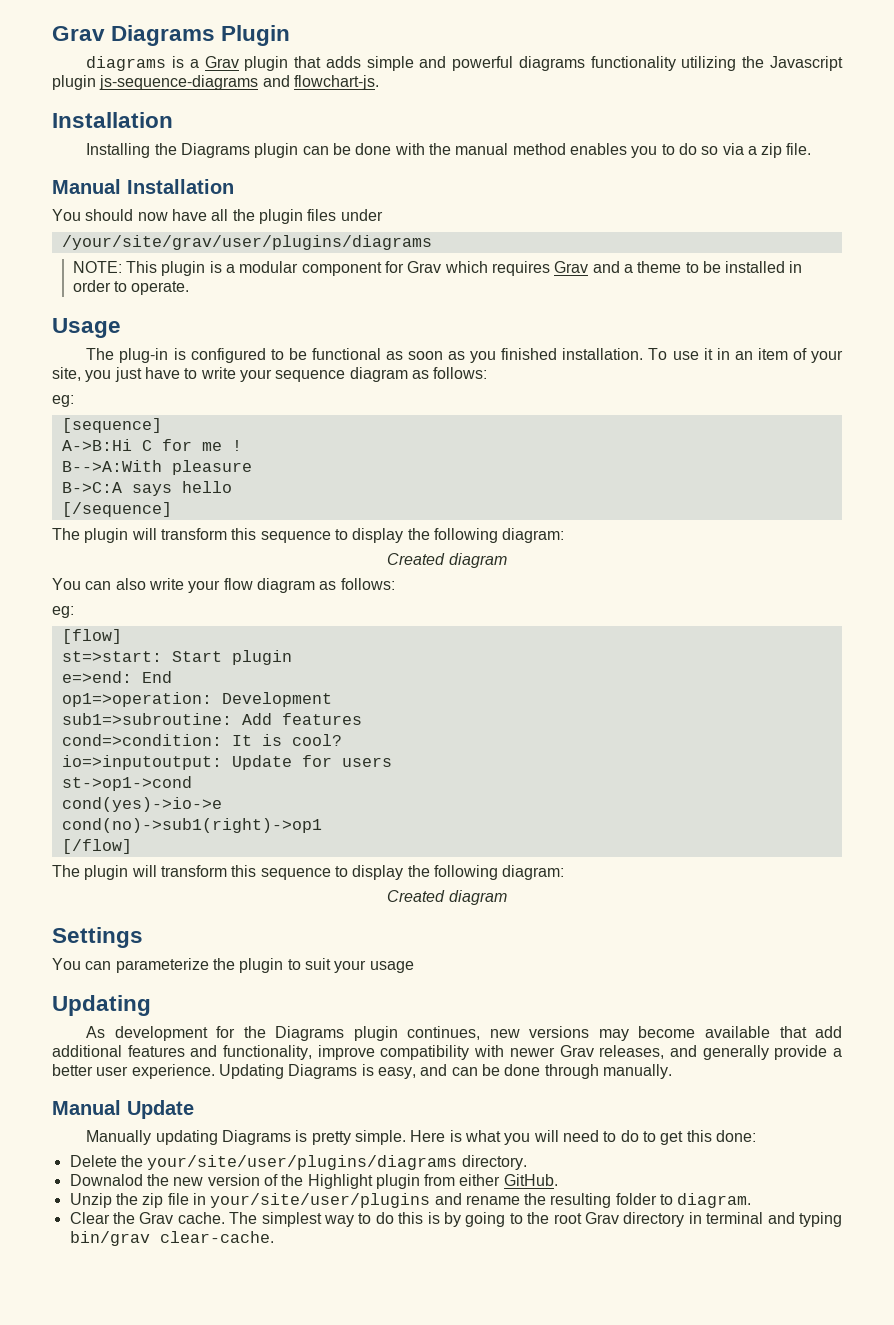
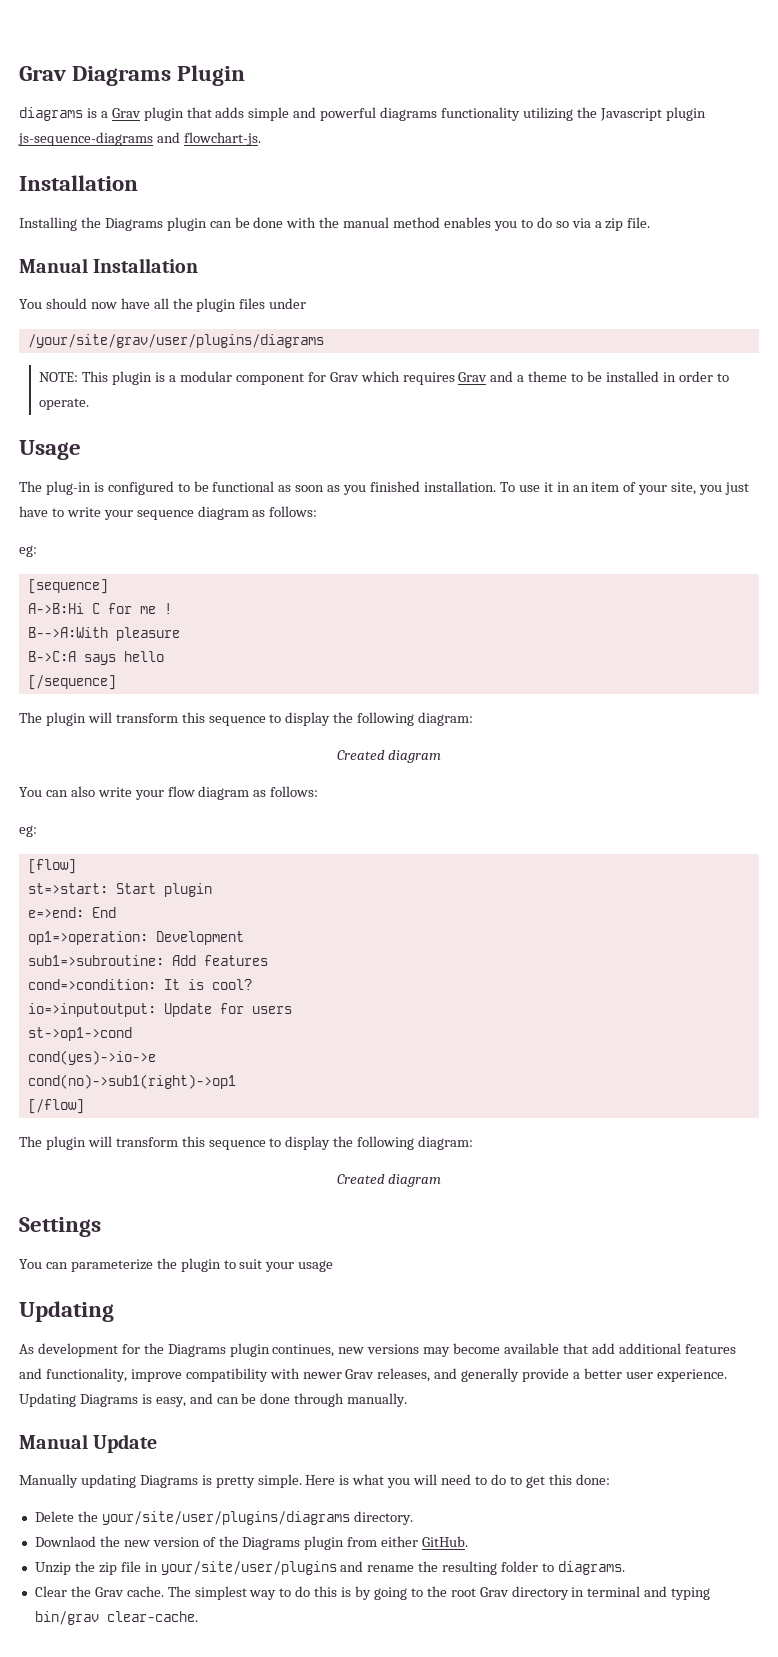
[69,1174,143,1186] Downalod -> [34,1536,96,1547] Downlaod
[307,1174,373,1189] Highlight -> [242,1537,301,1550] Diagrams
[677,1193,752,1208] diagram. -> [557,1561,625,1575] diagrams.

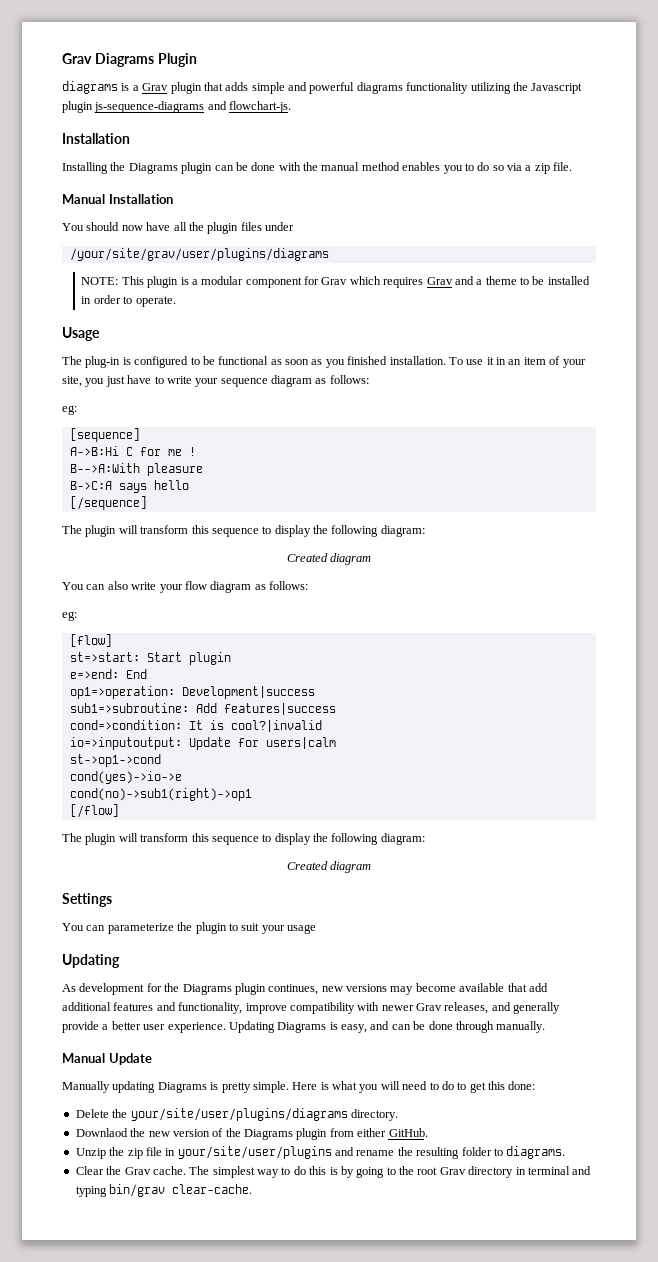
[155,931,244,945] Development -> [181,686,315,699] Development|success
[203,955,268,966] features -> [223,703,336,715] features|success
[211,979,252,990] cool? -> [230,720,322,732] cool?|invalid
[251,1006,292,1014] users -> [265,737,336,749] users|calm

